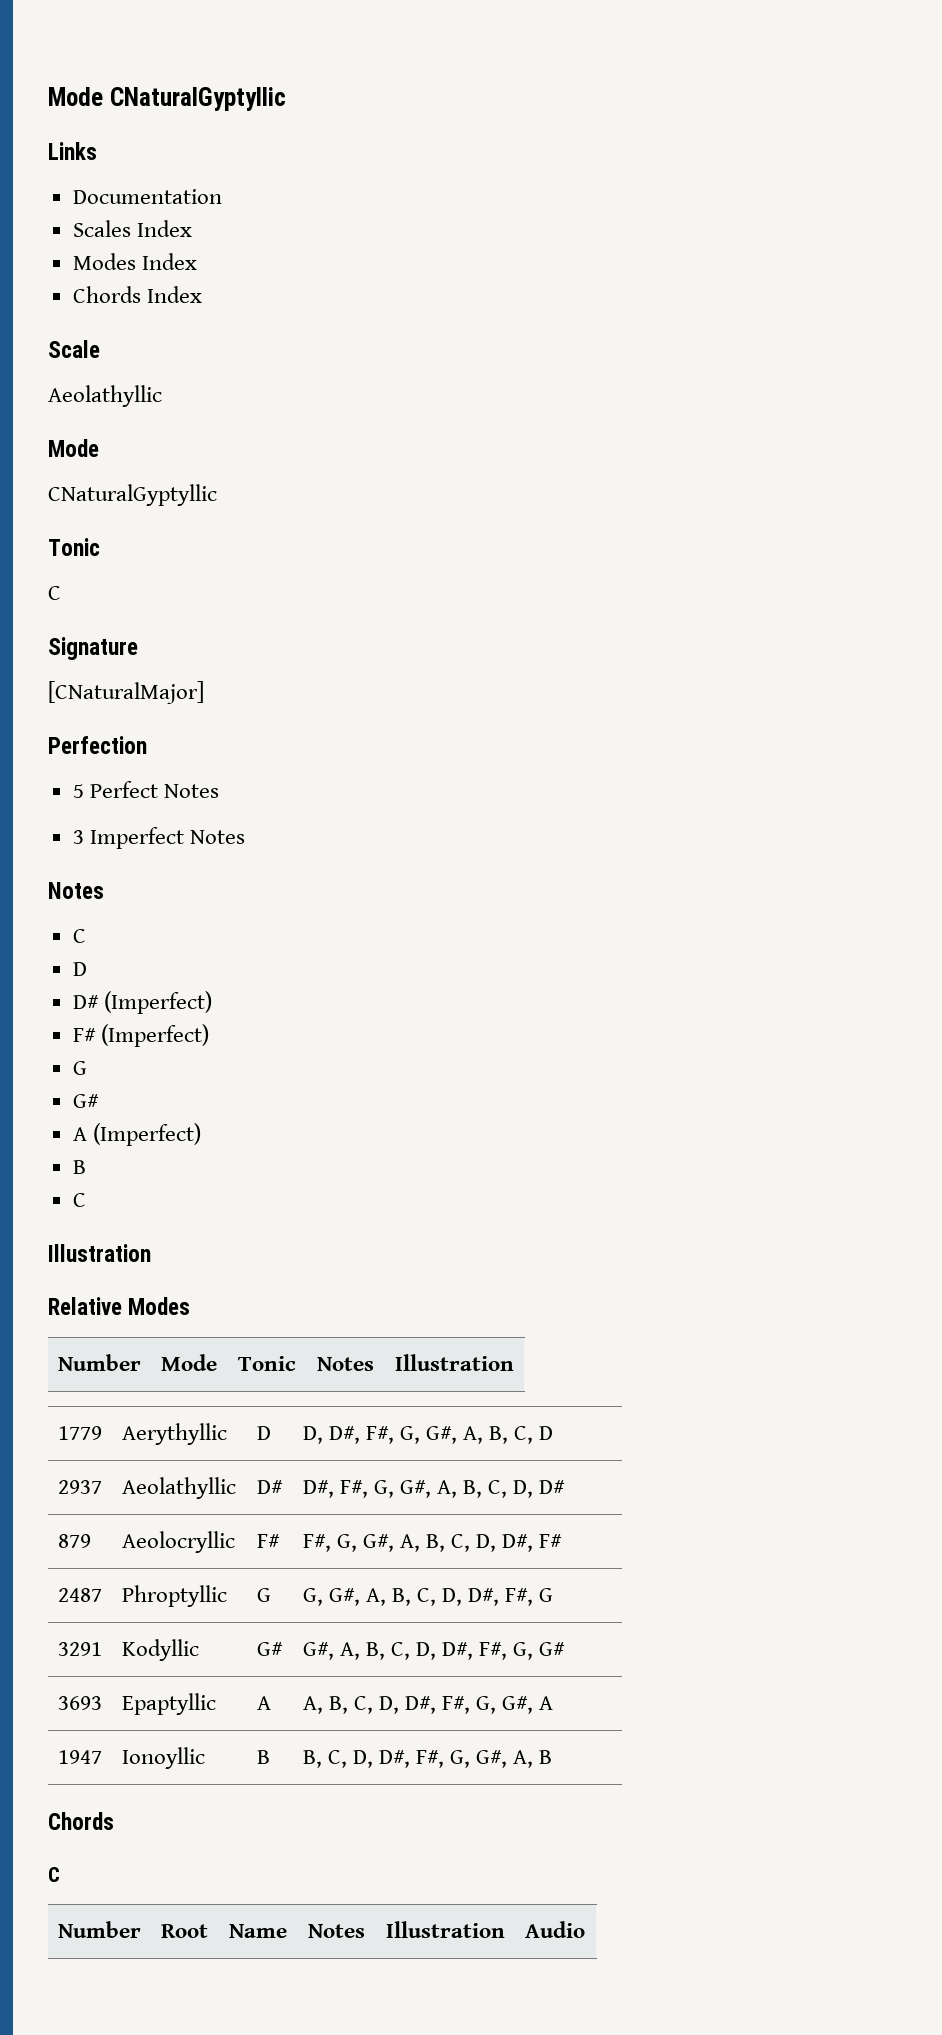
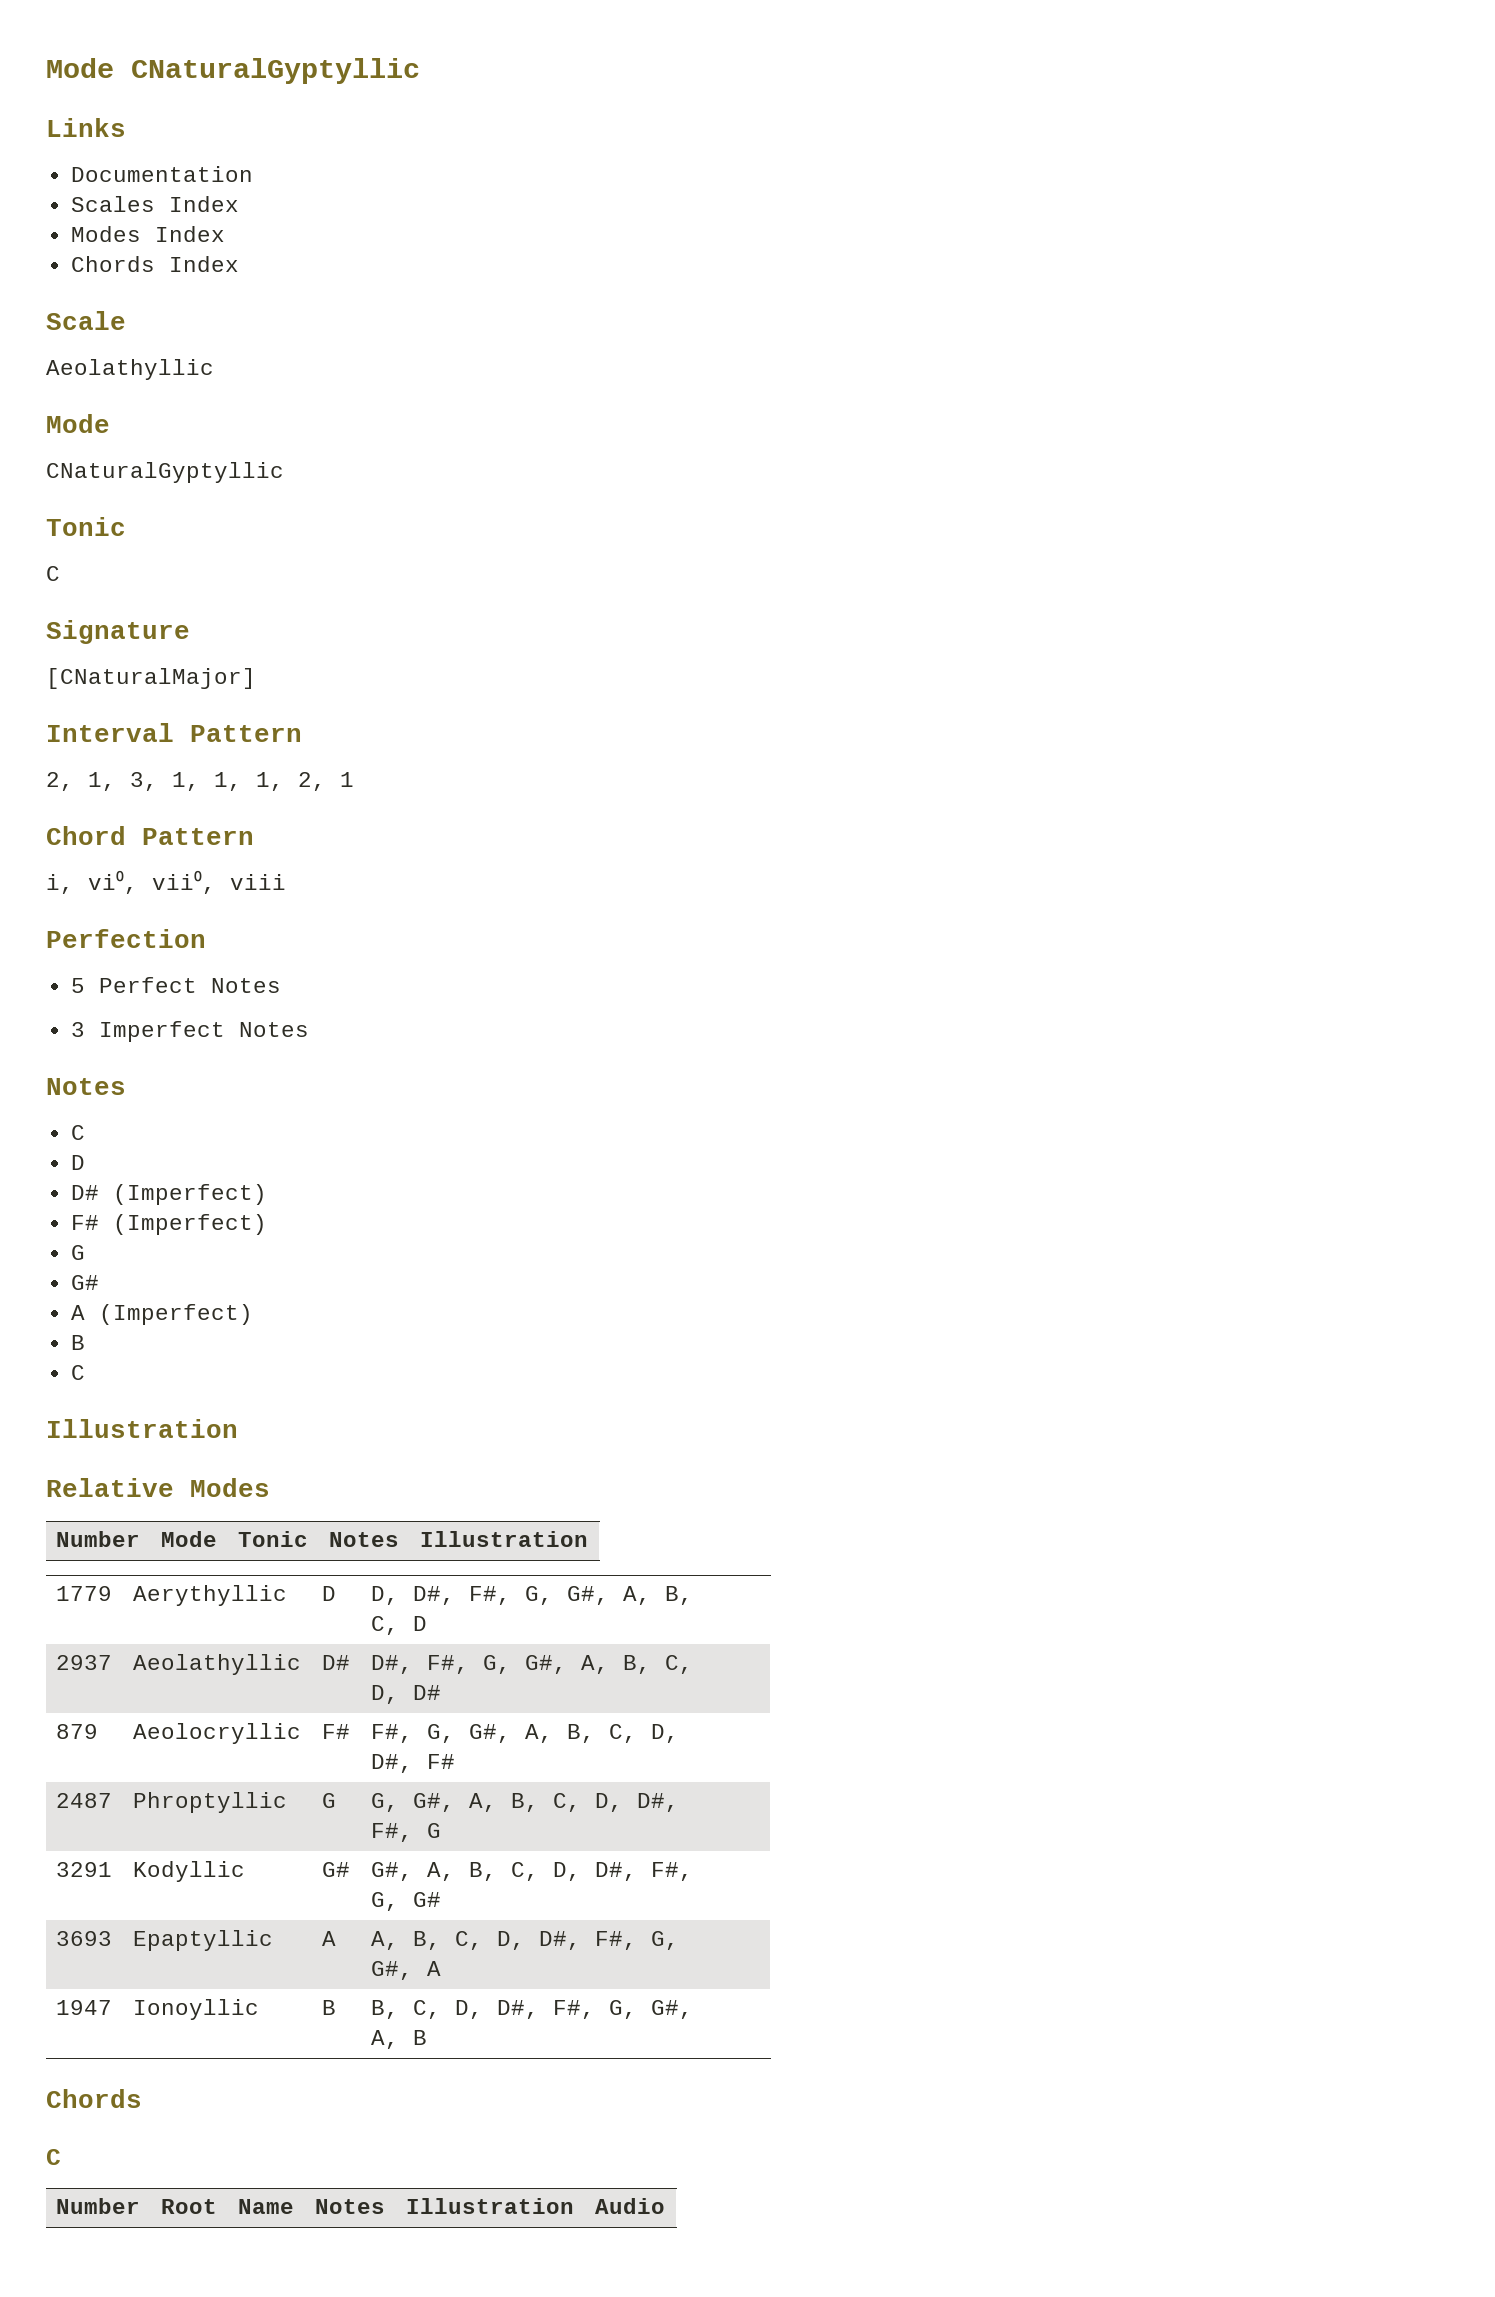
(204, 692) none -> [46,723,302,742] [46,772,354,791] [46,826,254,845] [46,870,286,894] // Interval Pattern // 2, 1, 3, 1, 1, 1, 2, 1 // Chord Pattern // i, vi⁰, vii⁰, viii

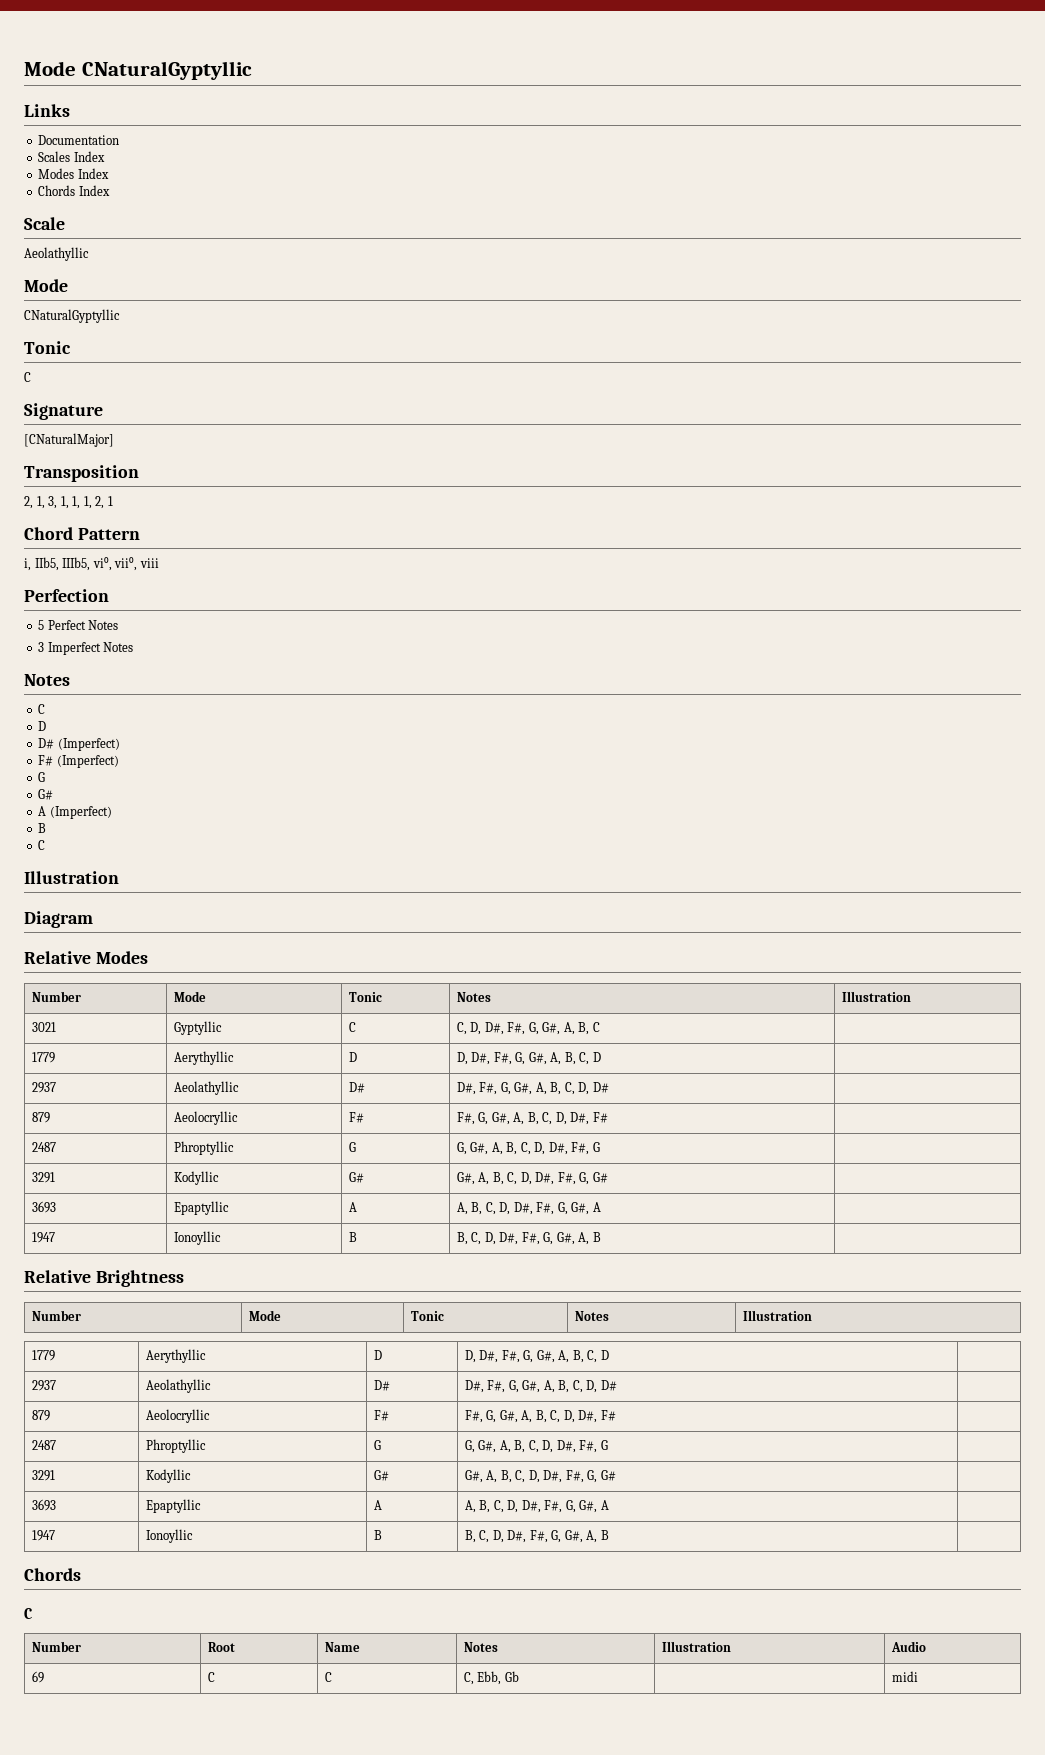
[46,723,302,742] Interval Pattern -> [24,465,139,482] Transposition
(74, 884) none -> [34,557,91,571] IIb5, IIIb5,
(238, 1428) none -> [24,911,93,928] // Diagram
(589, 1539) none -> [31,1022,56,1032] [173,1021,222,1035] [348,1022,356,1032] [456,1022,600,1035] [31,1052,55,1063] [173,1051,234,1065] [348,1052,357,1062] [456,1052,601,1065] [31,1082,56,1093] [173,1081,239,1095] [348,1082,365,1093] [456,1082,609,1095] [31,1112,50,1123] [173,1111,238,1125] [348,1112,364,1123] [456,1112,608,1125] [31,1142,56,1152] [173,1141,234,1155] [348,1142,356,1152] [456,1142,600,1155] [31,1172,55,1183] [173,1171,219,1185] [348,1172,364,1183] [456,1172,608,1185] [31,1201,56,1213] [173,1201,229,1215] [348,1202,357,1212] [456,1202,601,1215] [31,1232,55,1243] [173,1231,221,1245] [348,1232,357,1242] [456,1232,601,1245] [24,1270,184,1287] [31,1310,81,1321] [248,1310,281,1321] [410,1311,444,1321] [574,1311,609,1321] [742,1310,812,1321] // 3021 | Gyptyllic | C | C, D, D#, F#, G, G#, A, B, C | // 1779 | Aerythyllic | D | D, D#, F#, G, G#, A, B, C, D | // 2937 | Aeolathyllic | D# | D#, F#, G, G#, A, B, C, D, D# | // 879 | Aeolocryllic | F# | F#, G, G#, A, B, C, D, D#, F# | // 2487 | Phroptyllic | G | G, G#, A, B, C, D, D#, F#, G | // 3291 | Kodyllic | G# | G#, A, B, C, D, D#, F#, G, G# | // 3693 | Epaptyllic | A | A, B, C, D, D#, F#, G, G#, A | // 1947 | Ionoyllic | B | B, C, D, D#, F#, G, G#, A, B | // Relative Brightness // Number | Mode | Tonic | Notes | Illustration
(666, 2206) none -> [31,1671,44,1683] [207,1672,215,1682] [324,1672,332,1682] [463,1671,519,1685] [891,1671,918,1682] // 69 | C | C | C, Ebb, Gb | | midi

